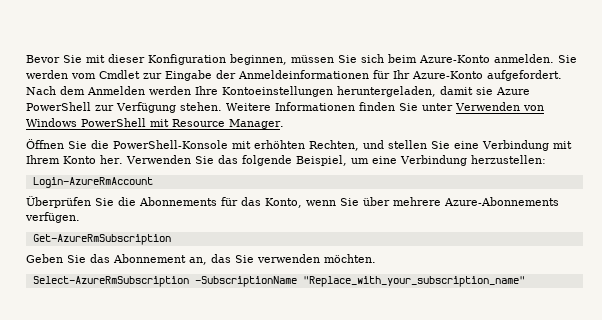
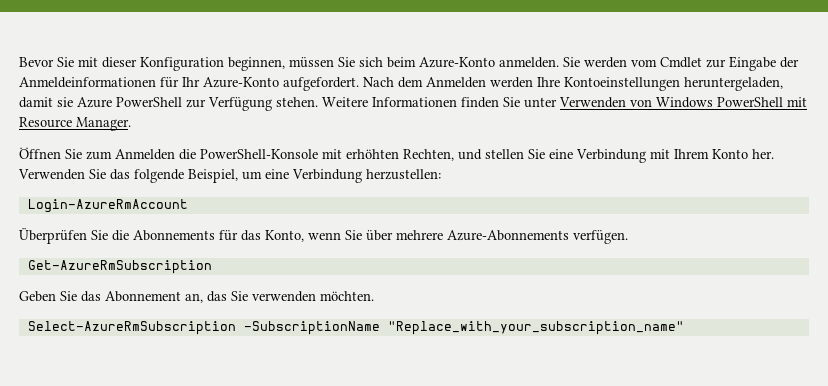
(87, 145) none -> [86,149,175,160] zum Anmelden

